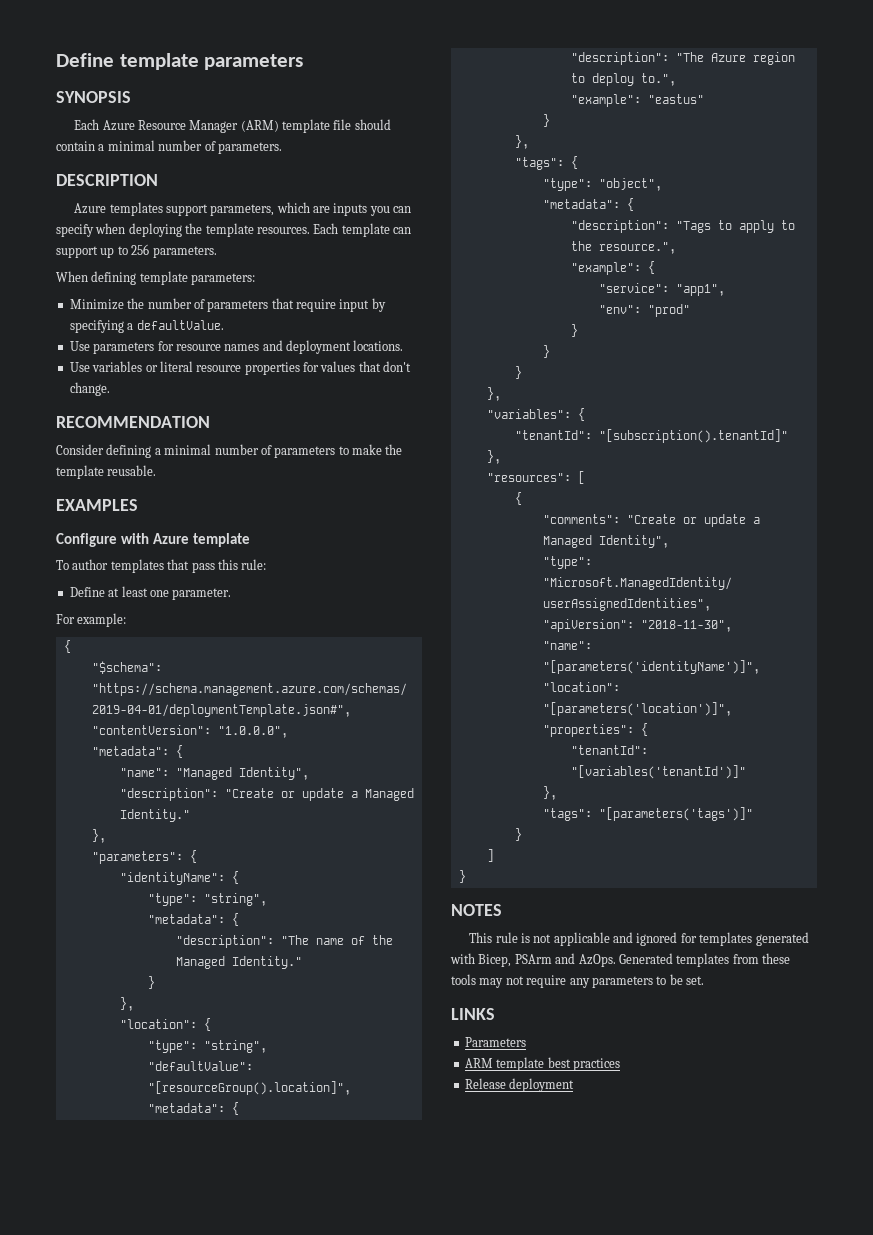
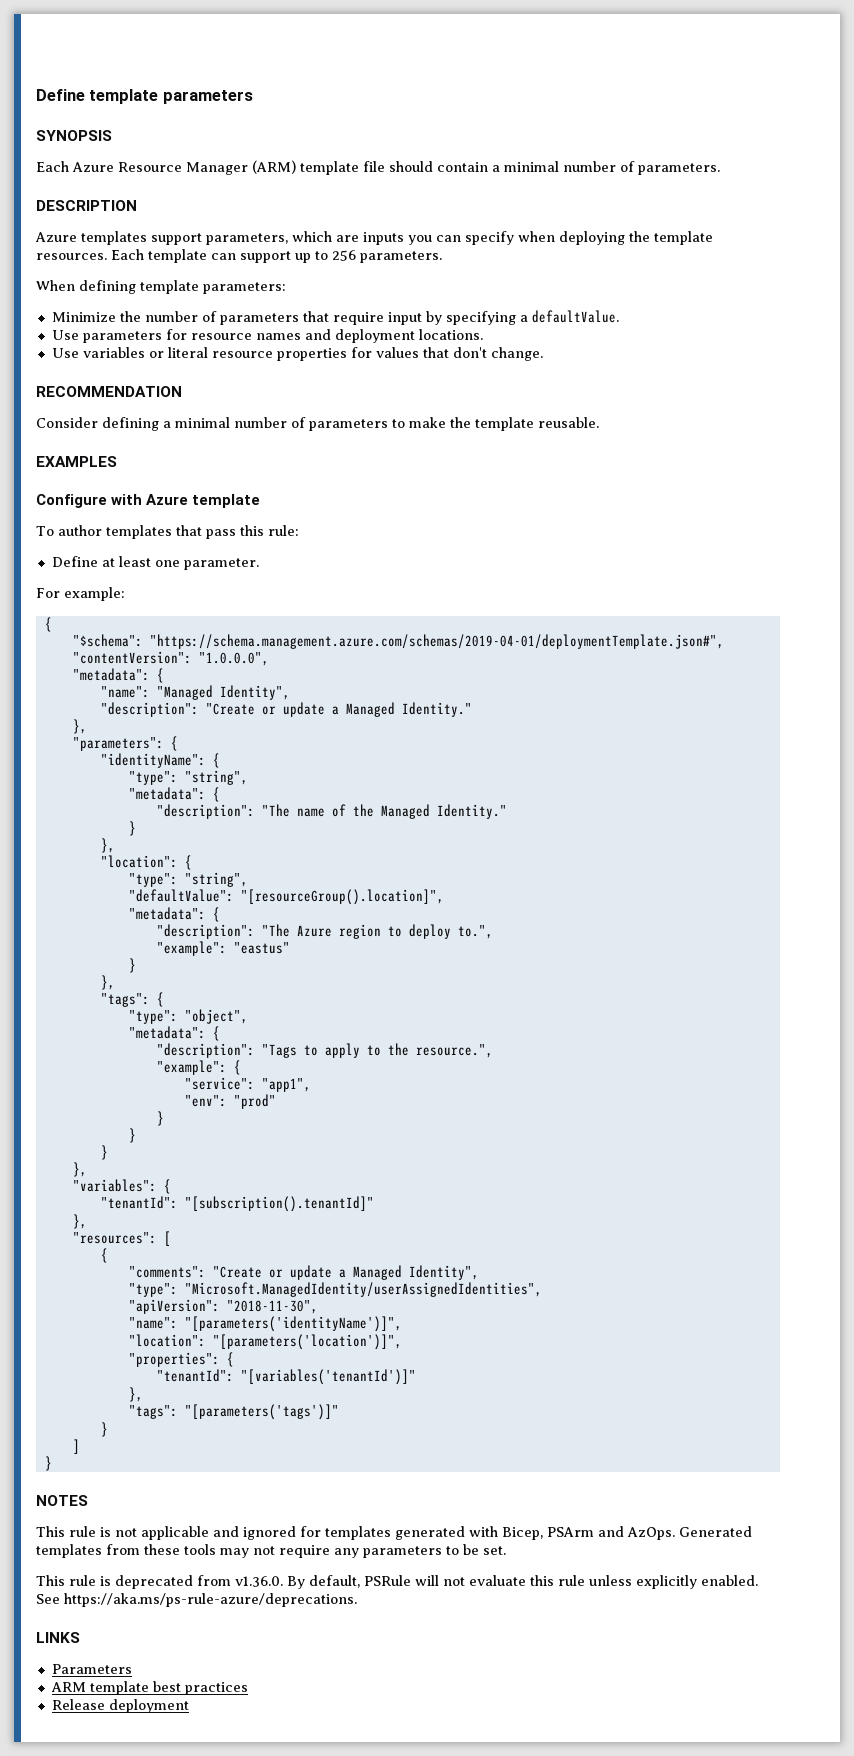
(704, 980) none -> [36,1575,758,1589] [36,1593,357,1607] // This rule is deprecated from v1.36.0. By default, PSRule will not evaluate this rule unless explicitly enabled. See https://aka.ms/ps-rule-azure/deprecations.

